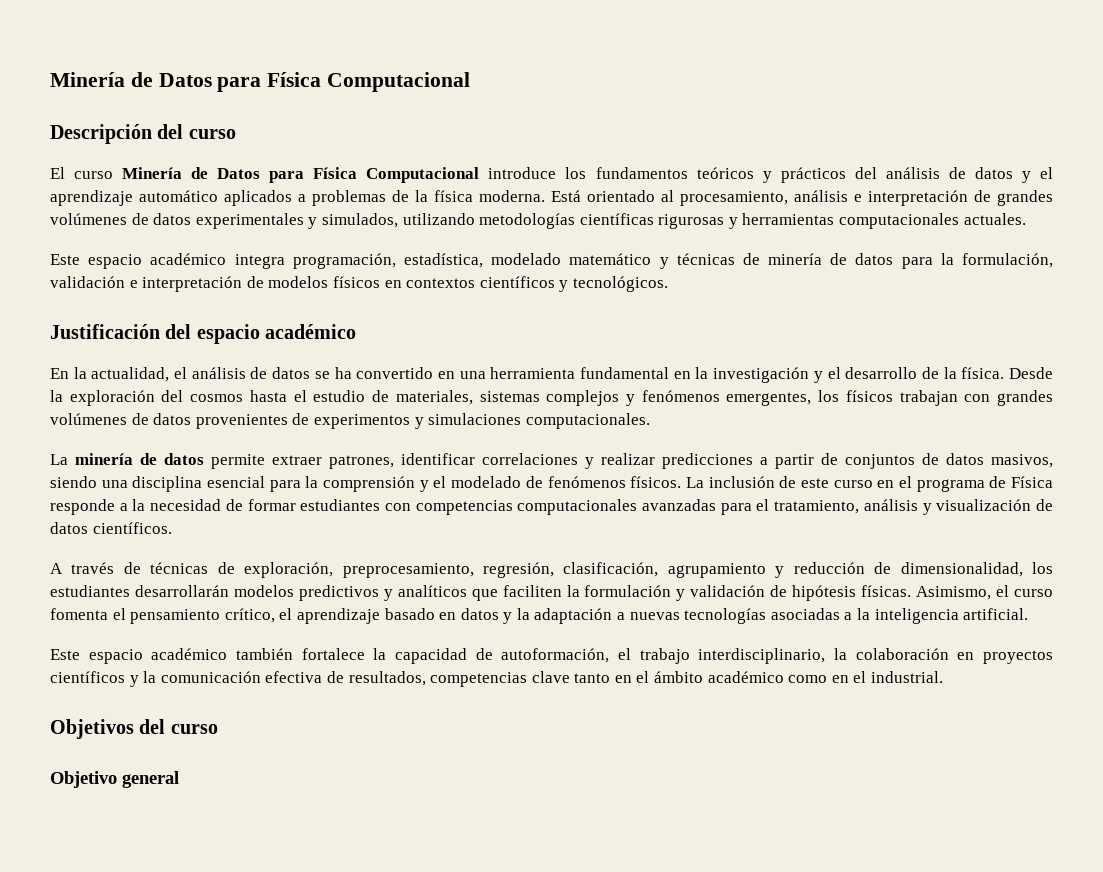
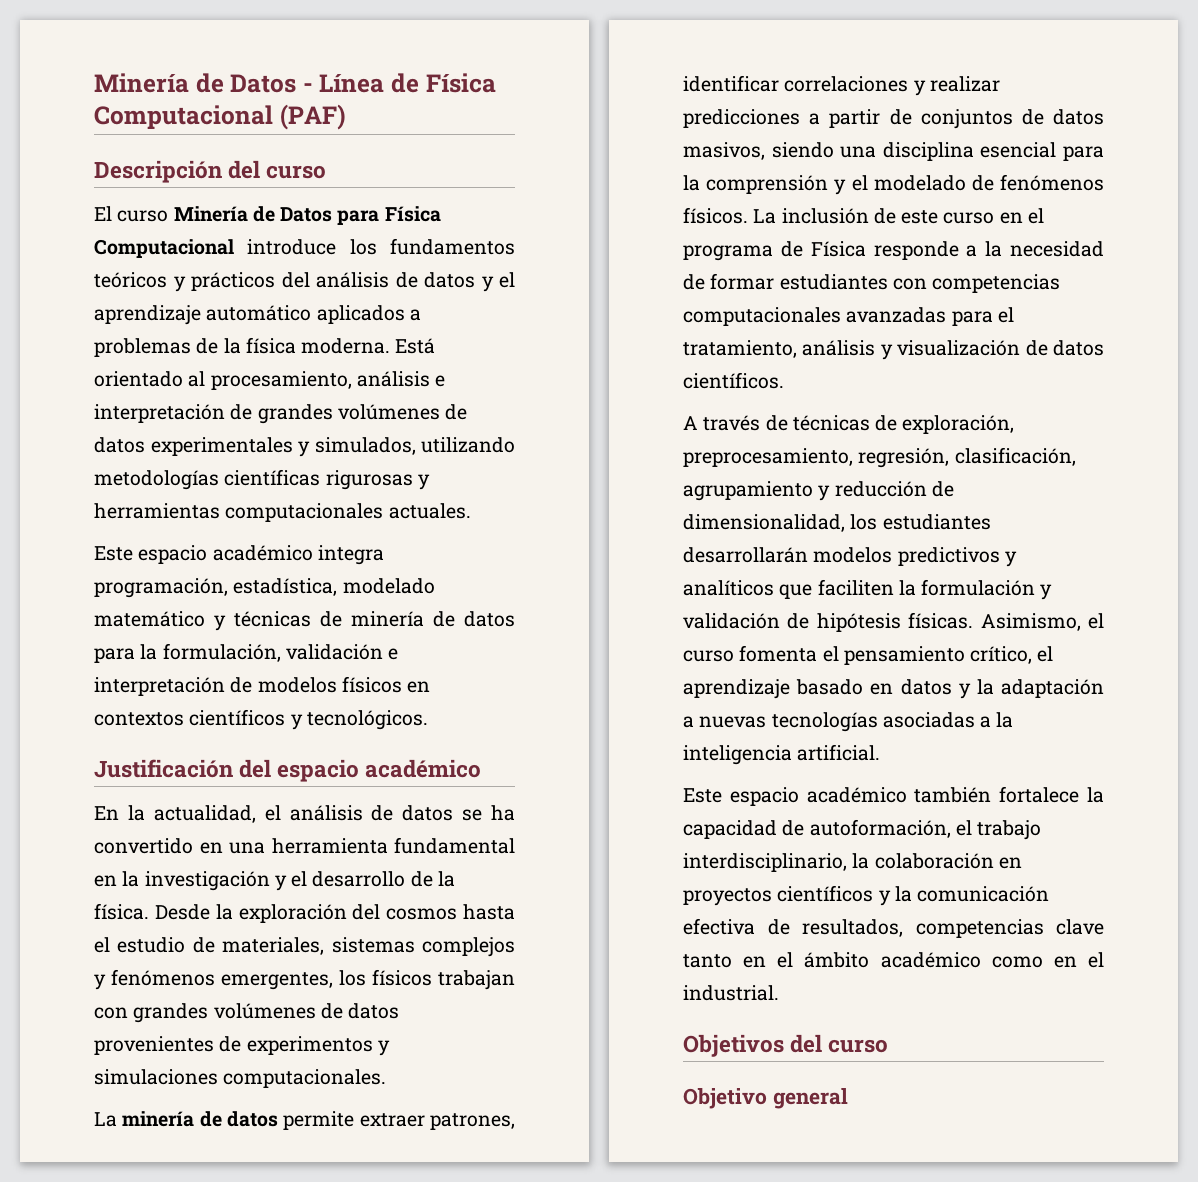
[50,72,471,92] Minería de Datos para Física Computacional -> [94,73,496,93] [94,104,346,130] Minería de Datos - Línea de Física Computacional (PAF)

